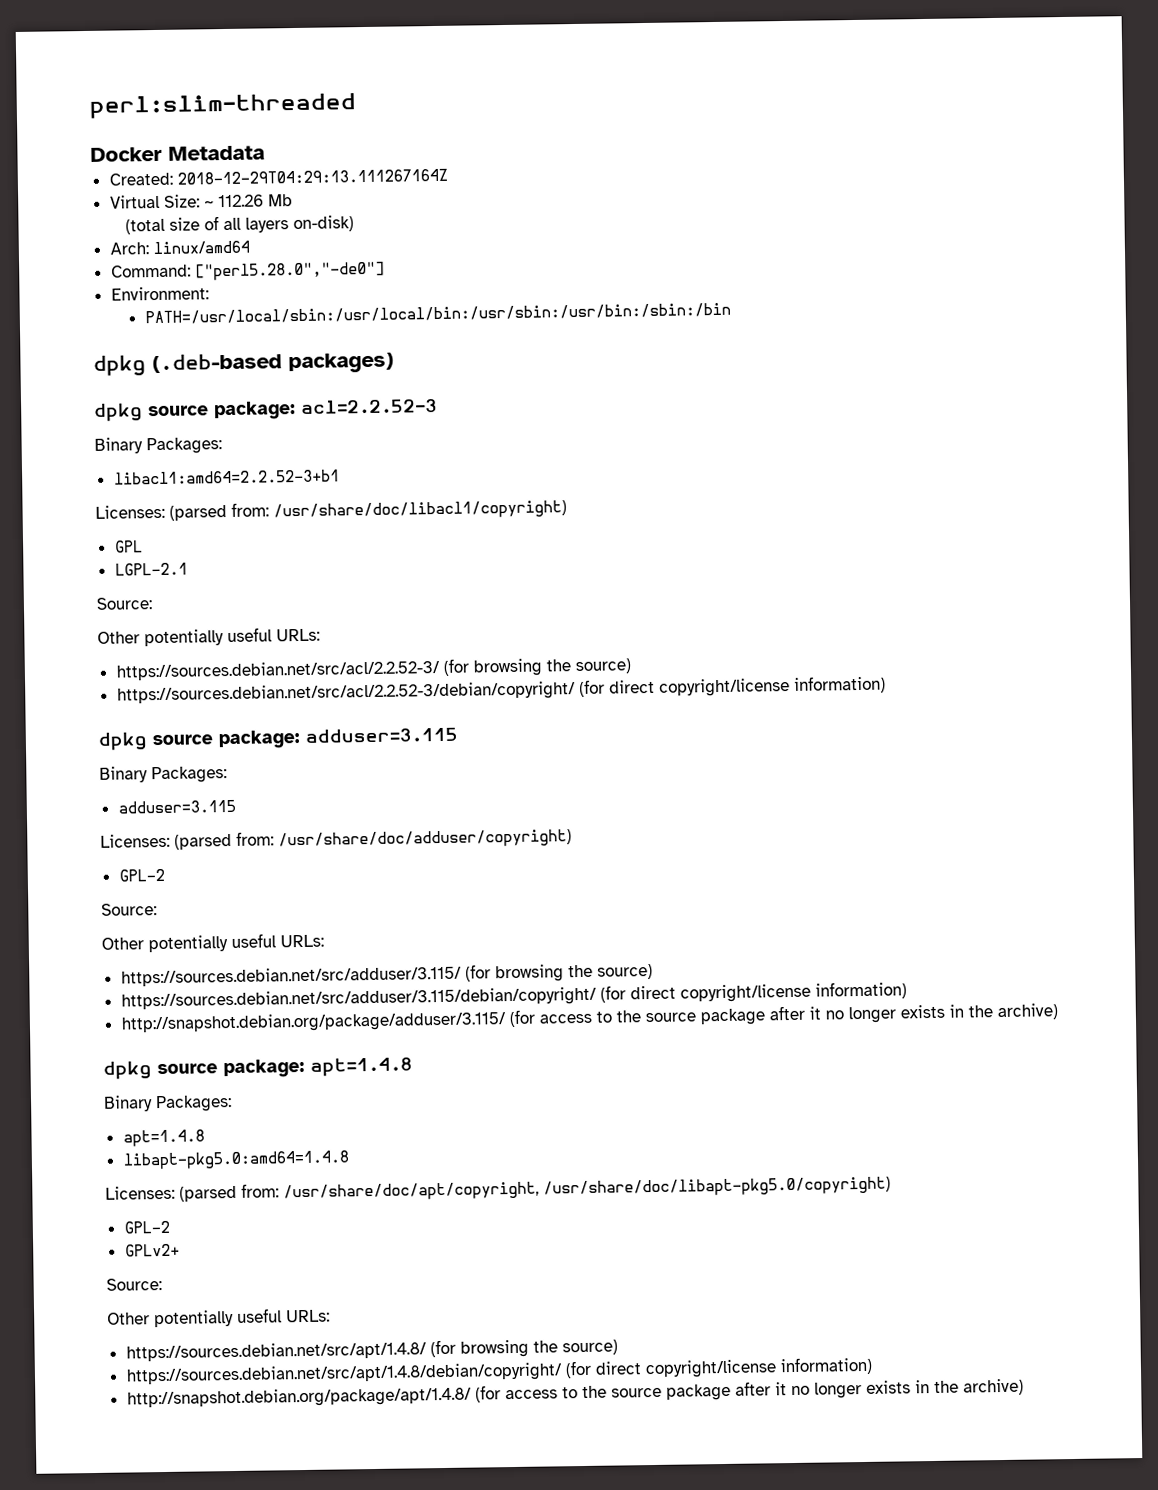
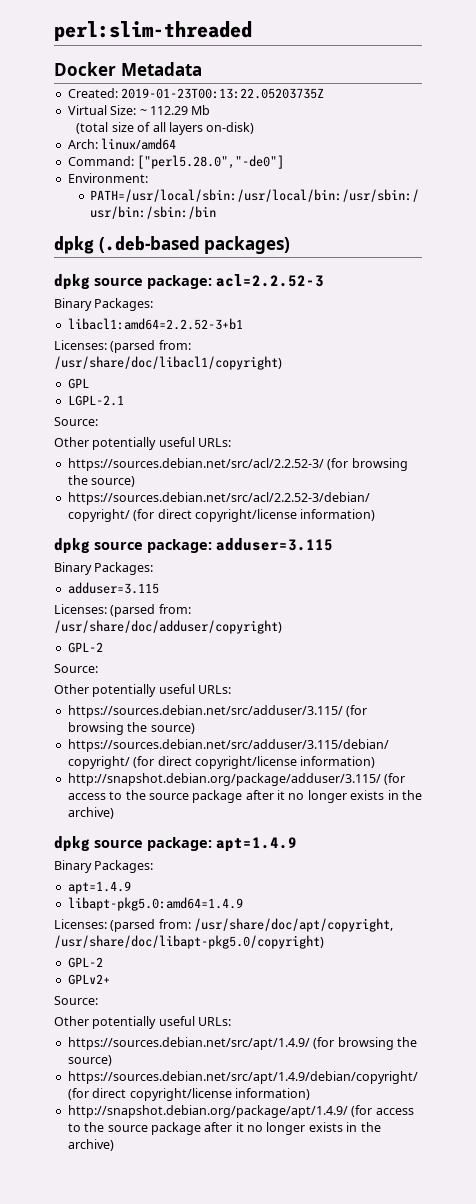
[176,168,448,185] 2018-12-29T04:29:13.111267164Z -> [121,88,325,99] 2019-01-23T00:13:22.05203735Z
[217,194,264,208] 112.26 -> [149,106,188,115] 112.29
[310,1057,413,1077] [103,1095,232,1113] [122,1129,205,1147] [122,1150,350,1170] apt=1.4.8 // Binary Packages: // apt=1.4.8 // libapt-pkg5.0:amd64=1.4.8 -> [216,837,297,852] [54,860,154,873] [67,881,131,894] [67,897,243,911] apt=1.4.9 // Binary Packages: // apt=1.4.9 // libapt-pkg5.0:amd64=1.4.9
[125,1339,618,1362] [125,1356,873,1386] [126,1386,472,1409] https://sources.debian.net/src/apt/1.4.8/ (for browsing the source) // https://sources.debian.net/src/apt/1.4.8/debian/copyright/ (for direct copyright/license information) // http://snapshot.debian.org/package/apt/1.4.8/ -> [67,1037,417,1050] [67,1055,112,1066] [67,1071,418,1084] [67,1088,310,1101] [67,1105,348,1118] https://sources.debian.net/src/apt/1.4.9/ (for browsing the source) // https://sources.debian.net/src/apt/1.4.9/debian/copyright/ (for direct copyright/license information) // http://snapshot.debian.org/package/apt/1.4.9/

